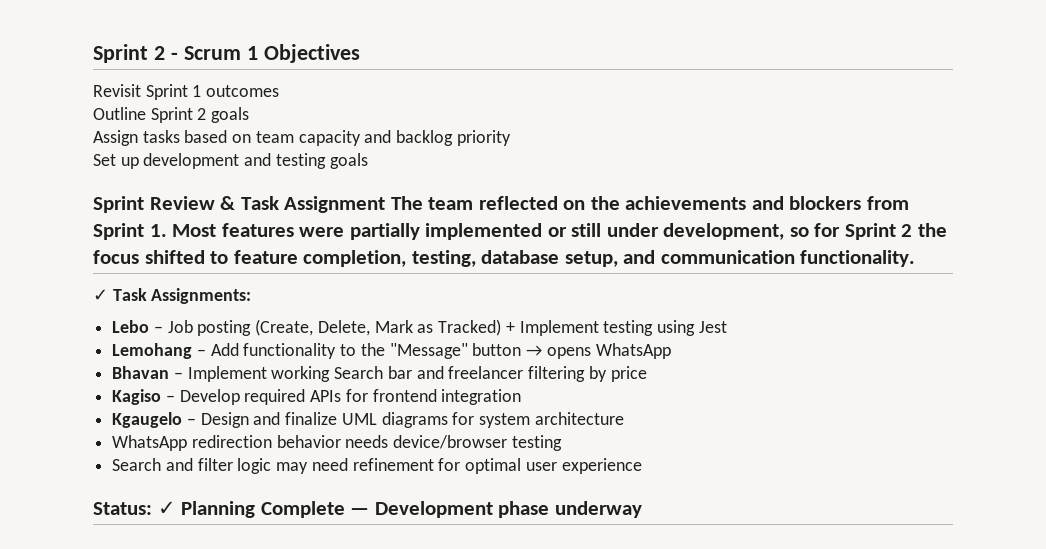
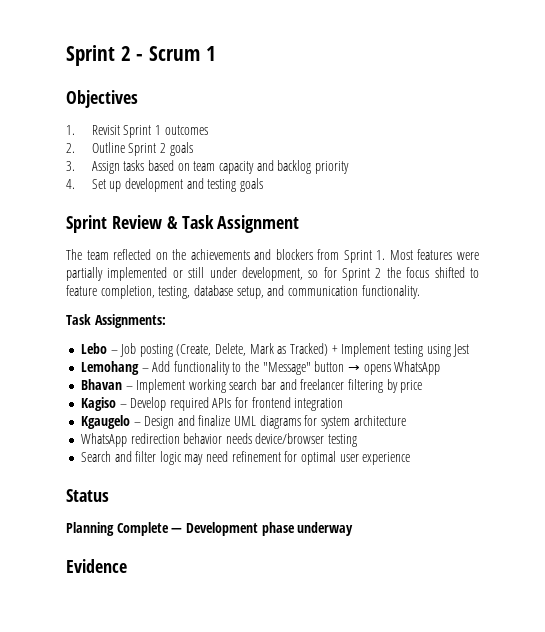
(258, 53) none -> (216, 53) //
(360, 53) none -> [66,125,75,135] 1.
(280, 91) none -> [66,143,75,153] 2.
(250, 115) none -> [66,161,75,171] 3.
(511, 138) none -> [66,179,75,189] 4.
(386, 204) none -> (300, 224) //
[93,289,108,301] ✓ -> (420, 292) none
[334,366,384,379] Search -> [229,379,258,390] search
[93,501,176,515] Status: ✓ -> [66,489,109,502] Status //
(642, 509) none -> [66,559,127,573] // Evidence

